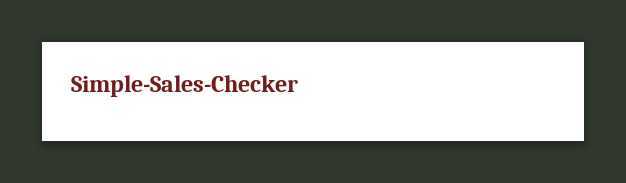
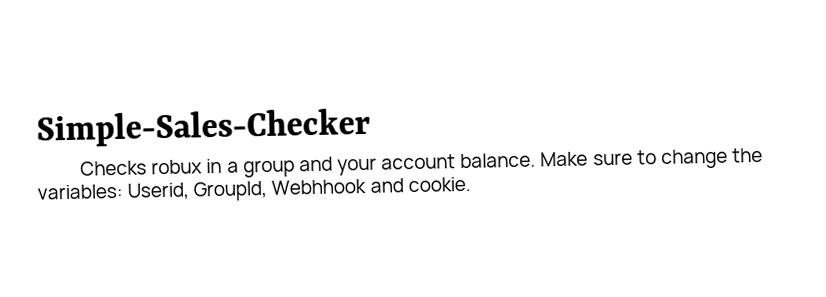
(298, 86) none -> [80,147,763,178] [37,176,471,202] // Checks robux in a group and your account balance. Make sure to change the variables: Userid, GroupId, Webhhook and cookie.

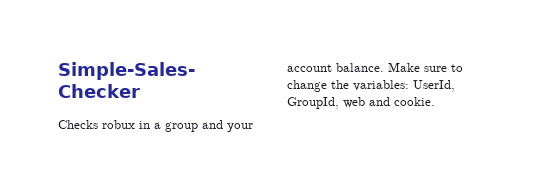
[127,178,367,202] Userid, GroupId, Webhhook -> [413,80,455,92] [287,97,365,109] UserId, GroupId, web

